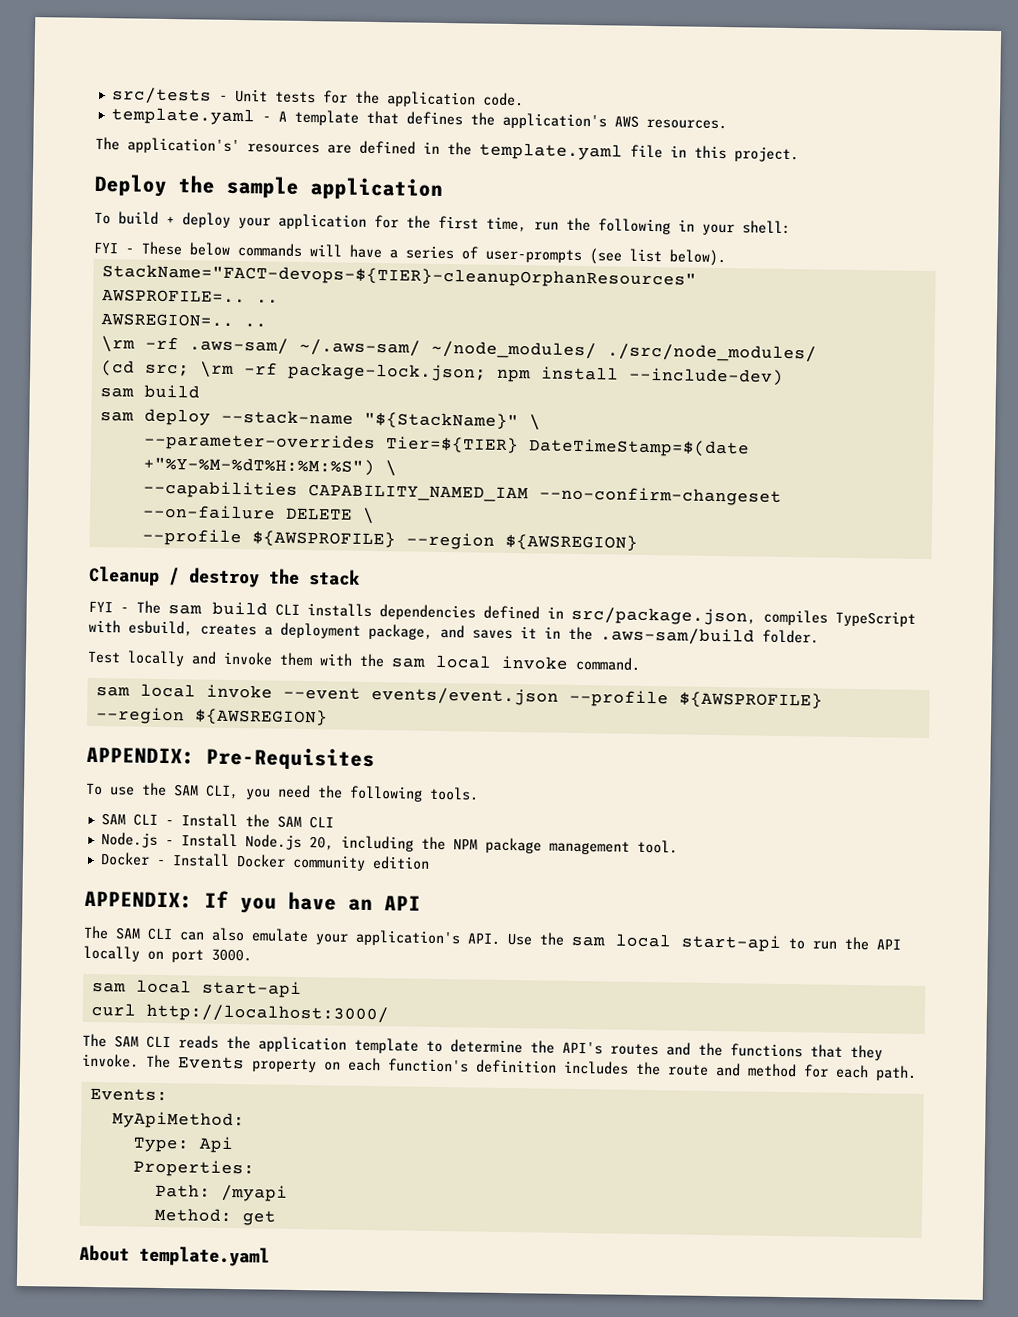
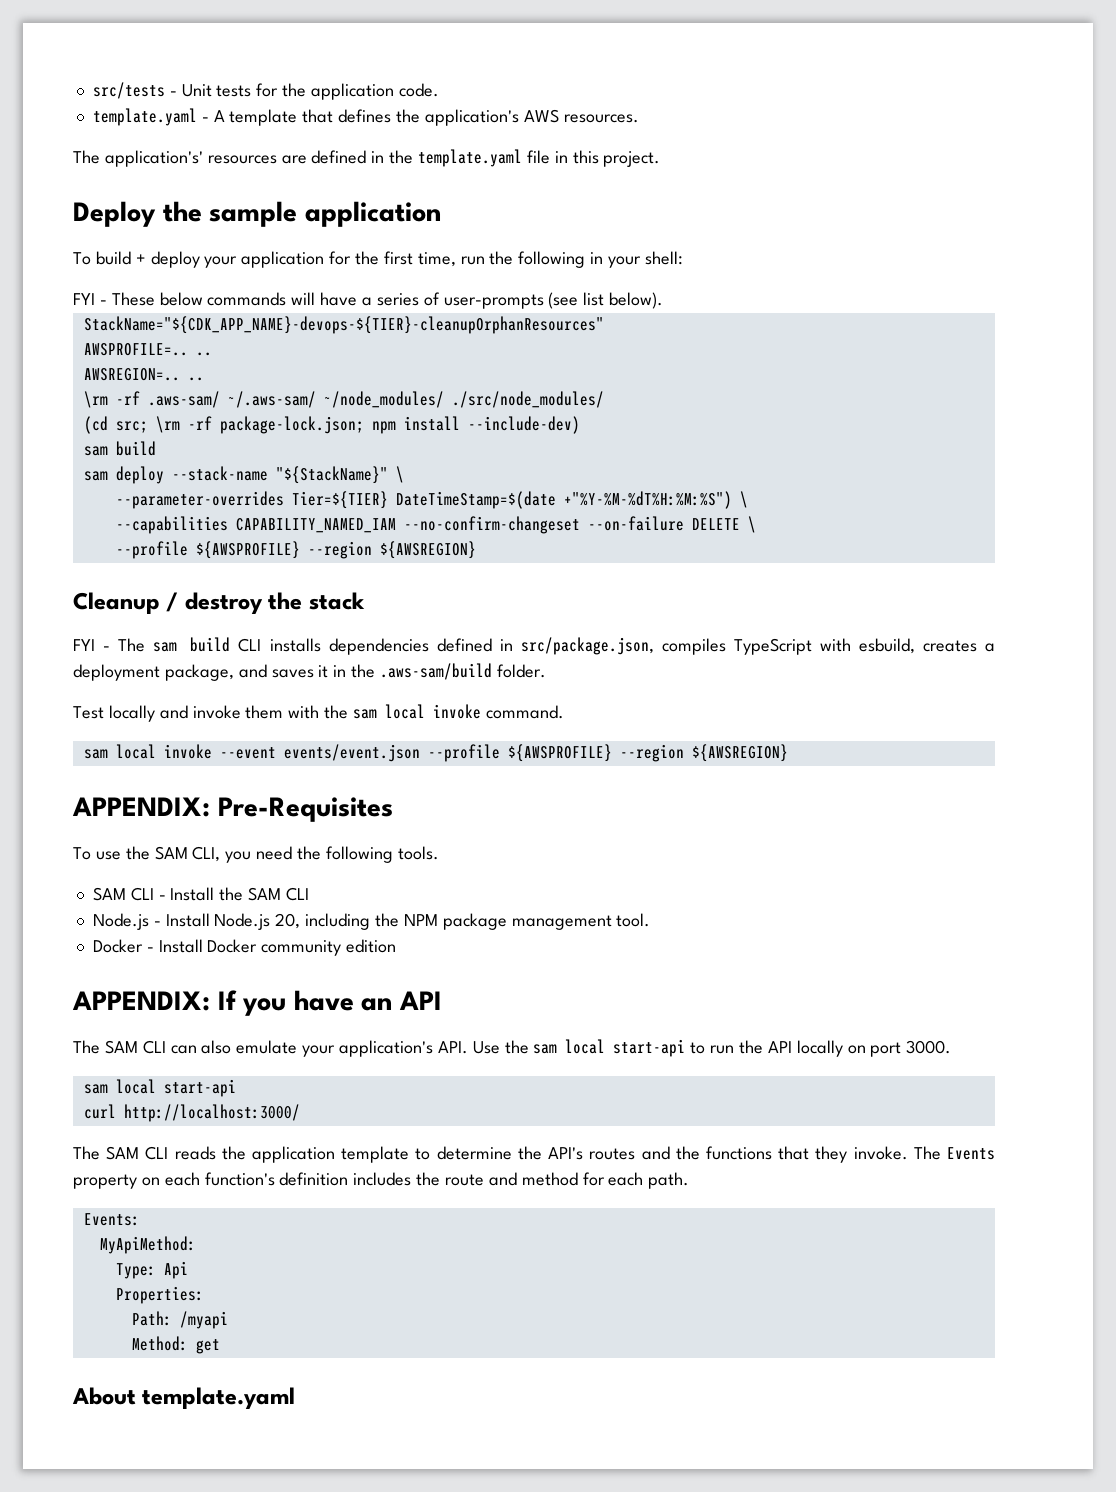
[101,264,697,289] StackName="FACT-devops-${TIER}-cleanupOrphanResources" -> [83,316,604,334] StackName="${CDK_APP_NAME}-devops-${TIER}-cleanupOrphanResources"

